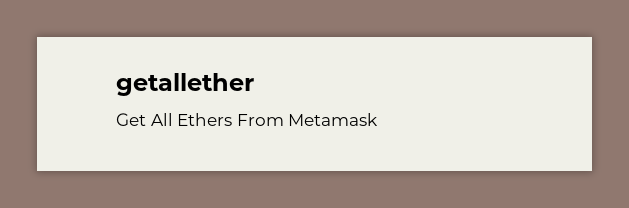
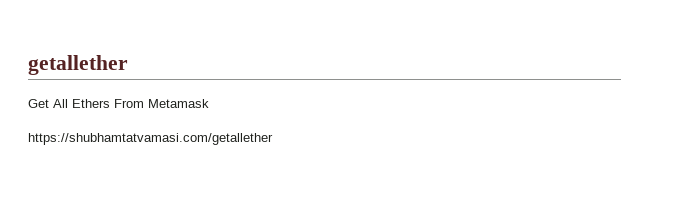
(379, 119) none -> [28,133,273,145] // https://shubhamtatvamasi.com/getallether

